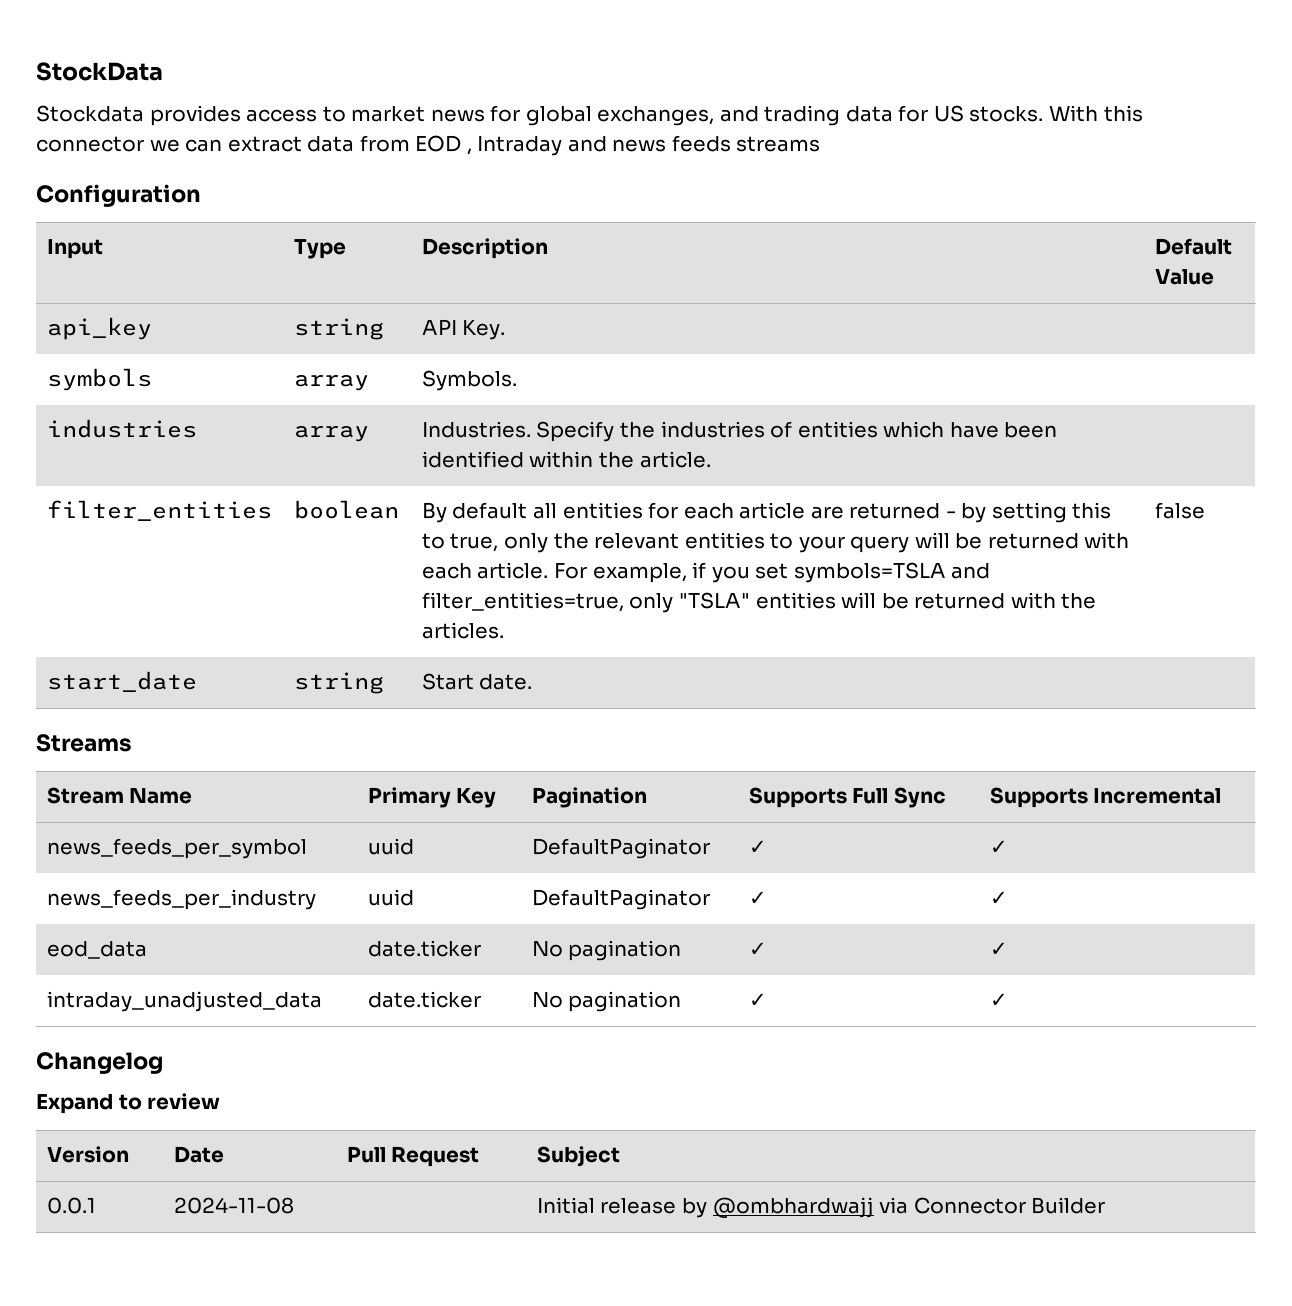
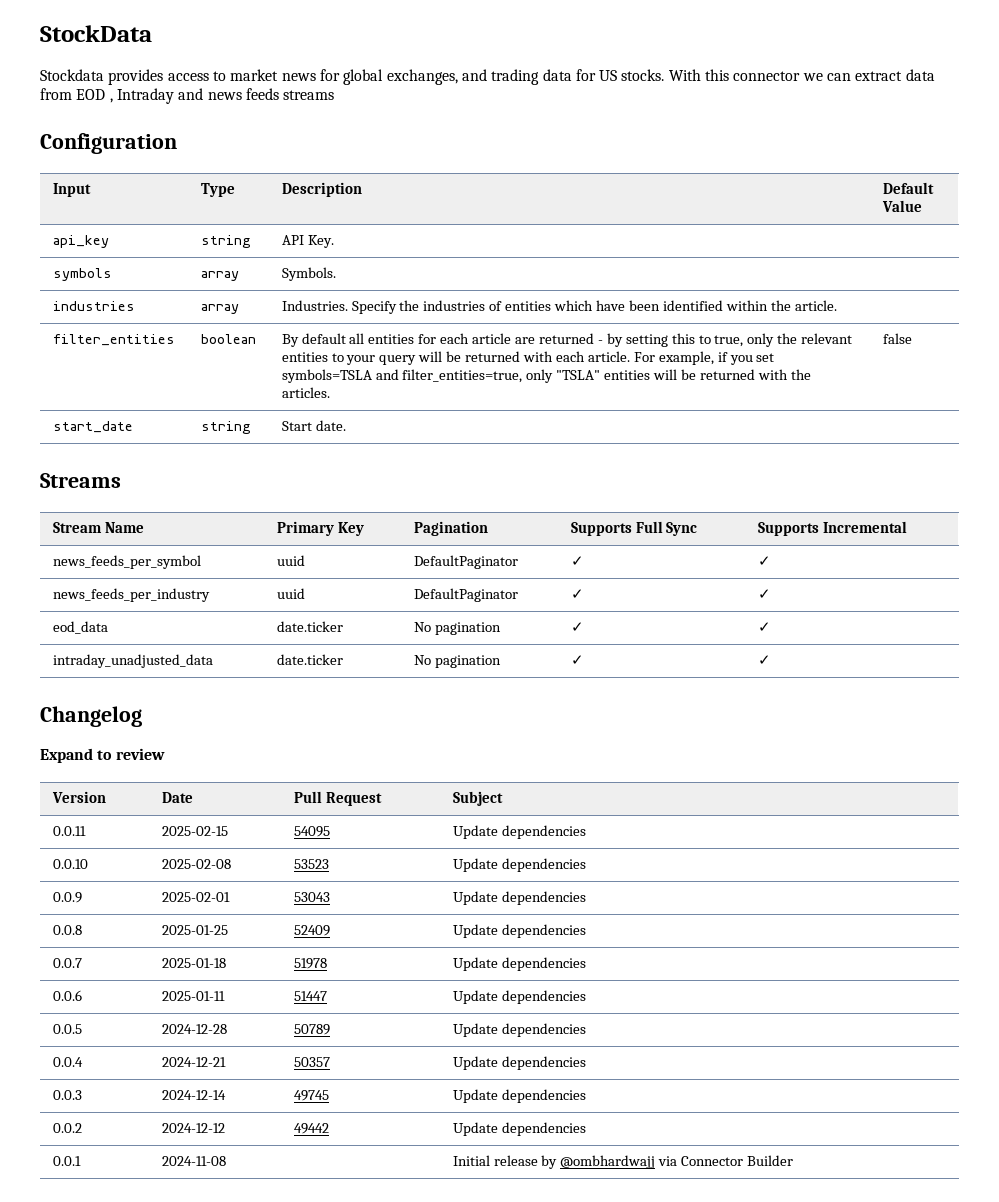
(620, 1156) none -> [52,826,86,836] [161,826,228,836] [293,826,330,837] [452,825,586,839] [52,859,88,869] [161,859,231,869] [293,859,329,869] [452,858,586,872] [52,892,82,903] [161,892,230,902] [293,892,330,902] [452,891,586,905] [52,925,82,935] [161,925,228,935] [293,925,330,936] [452,924,586,938] [52,958,82,968] [161,958,226,968] [293,958,327,969] [452,957,586,971] [52,990,82,1001] [161,991,225,1001] [293,991,327,1001] [452,990,586,1004] [52,1024,82,1034] [161,1024,227,1034] [293,1024,330,1035] [452,1023,586,1037] [52,1057,83,1067] [161,1057,226,1067] [293,1057,330,1067] [452,1056,586,1070] [52,1090,82,1100] [161,1090,226,1100] [293,1090,329,1101] [452,1089,586,1103] [52,1123,82,1133] [161,1123,225,1133] [293,1123,329,1134] [452,1122,586,1136] // 0.0.11 | 2025-02-15 | 54095 | Update dependencies // 0.0.10 | 2025-02-08 | 53523 | Update dependencies // 0.0.9 | 2025-02-01 | 53043 | Update dependencies // 0.0.8 | 2025-01-25 | 52409 | Update dependencies // 0.0.7 | 2025-01-18 | 51978 | Update dependencies // 0.0.6 | 2025-01-11 | 51447 | Update dependencies // 0.0.5 | 2024-12-28 | 50789 | Update dependencies // 0.0.4 | 2024-12-21 | 50357 | Update dependencies // 0.0.3 | 2024-12-14 | 49745 | Update dependencies // 0.0.2 | 2024-12-12 | 49442 | Update dependencies

